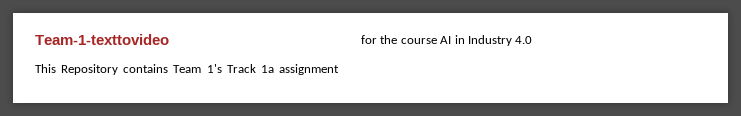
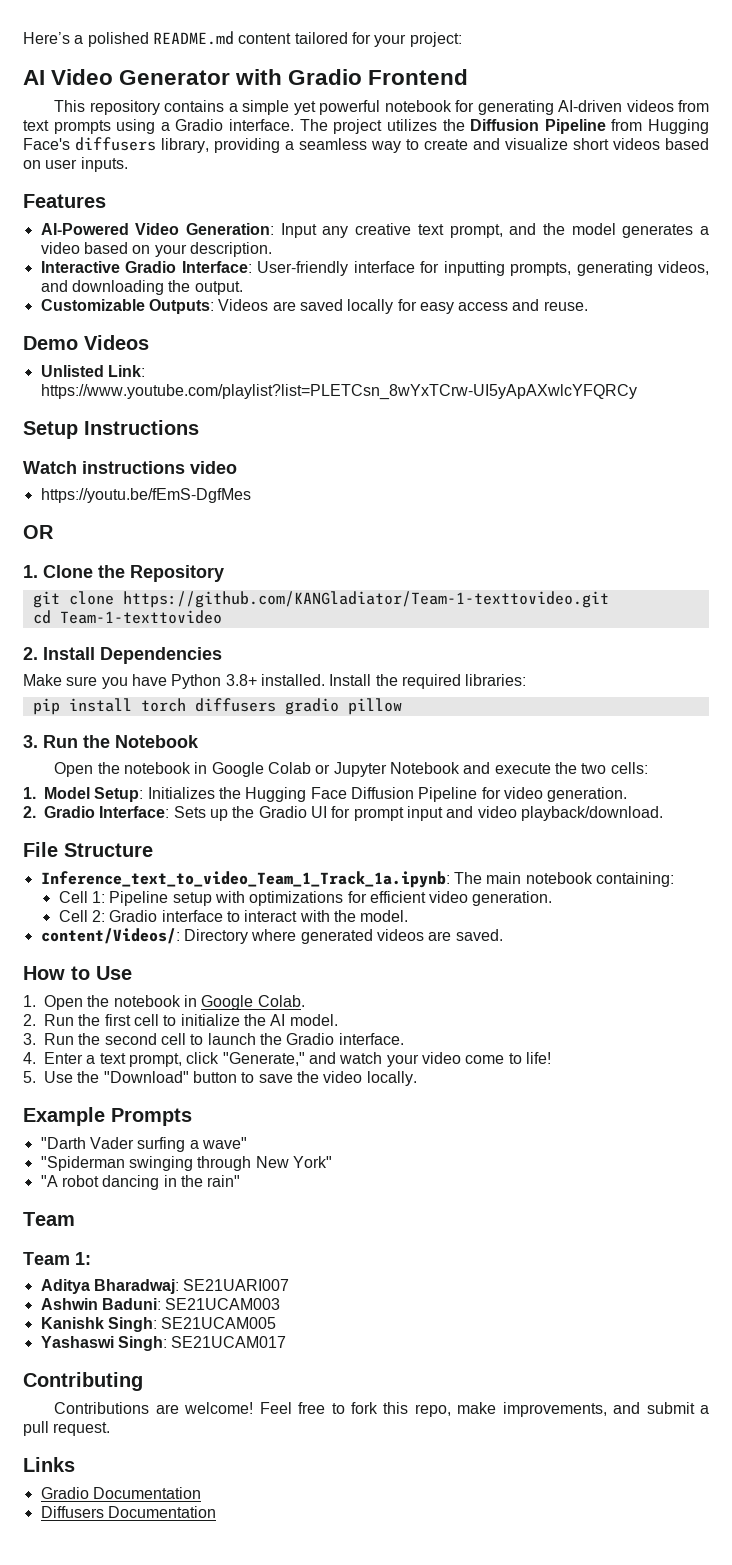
[35,34,169,45] [35,64,339,75] [361,35,533,46] Team-1-texttovideo // This Repository contains Team 1's Track 1a assignment for the course AI in Industry 4.0 -> [23,31,462,47] [23,69,469,85] [54,100,710,115] [23,119,710,134] [23,137,709,153] [23,157,128,172] [23,194,106,208] [40,223,710,238] [40,242,272,257] [40,261,709,276] [40,280,243,295] [40,299,588,314] [23,335,149,350] [40,365,145,377] [40,384,637,400] [23,420,199,439] [23,461,237,474] [40,488,251,503] [23,525,54,539] [23,565,224,582] [32,591,609,608] [32,610,222,624] [23,647,222,664] [23,674,527,689] [32,698,402,715] [23,735,199,748] [54,762,648,777] [23,787,628,802] [23,806,663,821] [23,842,153,857] [40,871,674,888] [58,891,553,906] [58,910,409,922] [40,928,503,944] [23,966,132,980] [23,995,305,1010] [23,1014,338,1026] [23,1033,404,1045] [23,1052,551,1067] [23,1071,417,1086] [23,1107,192,1126] [40,1137,247,1152] [40,1156,332,1171] [40,1175,241,1190] [23,1212,75,1226] [23,1252,91,1265] [40,1279,290,1294] [40,1298,281,1310] [40,1317,277,1332] [40,1336,287,1351] [23,1372,143,1391] [54,1402,709,1417] [23,1421,111,1436] [23,1457,75,1472] [40,1487,201,1499] [40,1506,216,1518] Here’s a polished README.md content tailored for your project: // AI Video Generator with Gradio Frontend // This repository contains a simple yet powerful notebook for generating AI-driven videos from text prompts using a Gradio interface. The project utilizes the Diffusion Pipeline from Hugging Face's diffusers library, providing a seamless way to create and visualize short videos based on user inputs. // Features // AI-Powered Video Generation: Input any creative text prompt, and the model generates a video based on your description. // Interactive Gradio Interface: User-friendly interface for inputting prompts, generating videos, and downloading the output. // Customizable Outputs: Videos are saved locally for easy access and reuse. // Demo Videos // Unlisted Link: https://www.youtube.com/playlist?list=PLETCsn_8wYxTCrw-UI5yApAXwlcYFQRCy // Setup Instructions // Watch instructions video // https://youtu.be/fEmS-DgfMes // OR // 1. Clone the Repository // git clone https://github.com/KANGladiator/Team-1-texttovideo.git // cd Team-1-texttovideo // 2. Install Dependencies // Make sure you have Python 3.8+ installed. Install the required libraries: // pip install torch diffusers gradio pillow // 3. Run the Notebook // Open the notebook in Google Colab or Jupyter Notebook and execute the two cells: // 1. Model Setup: Initializes the Hugging Face Diffusion Pipeline for video generation. // 2. Gradio Interface: Sets up the Gradio UI for prompt input and video playback/download. // File Structure // Inference_text_to_video_Team_1_Track_1a.ipynb: The main notebook containing: // Cell 1: Pipeline setup with optimizations for efficient video generation. // Cell 2: Gradio interface to interact with the model. // content/Videos/: Directory where generated videos are saved. // How to Use // 1. Open the notebook in Google Colab. // 2. Run the first cell to initialize the AI model. // 3. Run the second cell to launch the Gradio interface. // 4. Enter a text prompt, click "Generate," and watch your video come to life! // 5. Use the "Download" button to save the video locally. // Example Prompts // "Darth Vader surfing a wave" // "Spiderman swinging through New York" // "A robot dancing in the rain" // Team // Team 1: // Aditya Bharadwaj: SE21UARI007 // Ashwin Baduni: SE21UCAM003 // Kanishk Singh: SE21UCAM005 // Yashaswi Singh: SE21UCAM017 // Contributing // Contributions are welcome! Feel free to fork this repo, make improvements, and submit a pull request. // Links // Gradio Documentation // Diffusers Documentation

